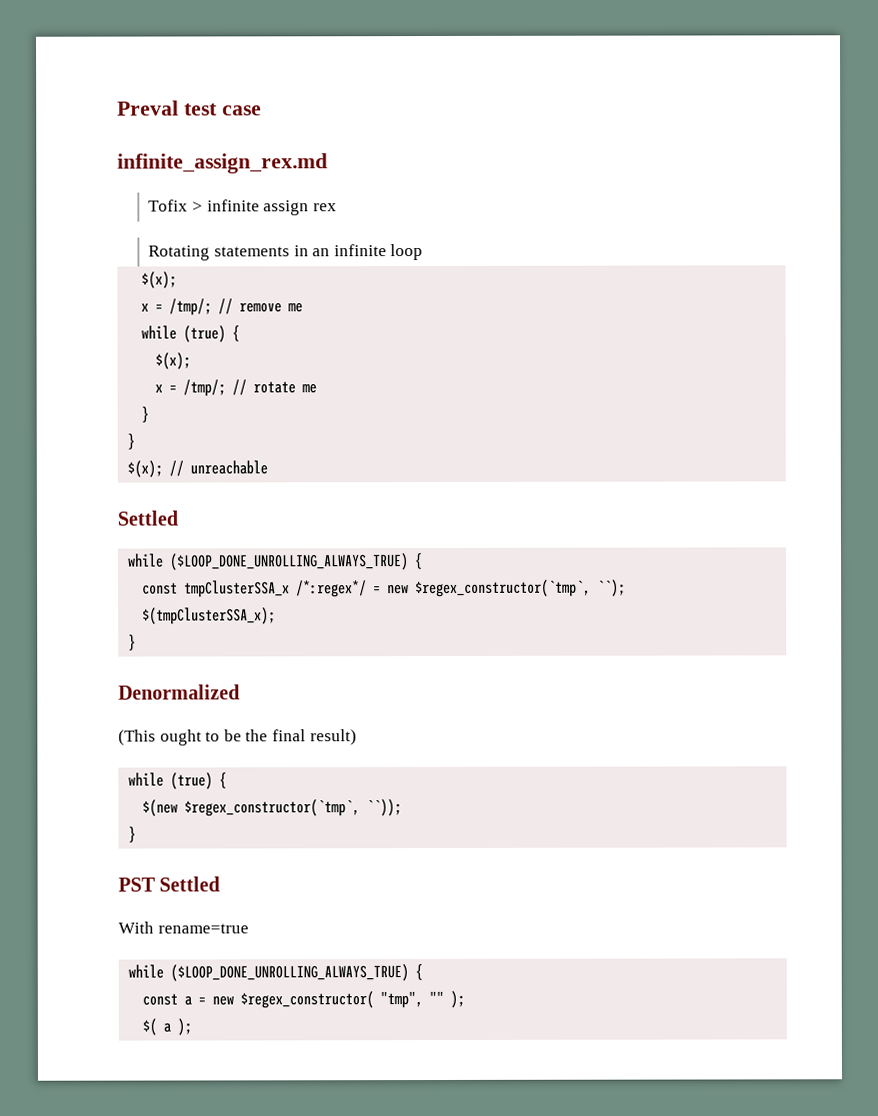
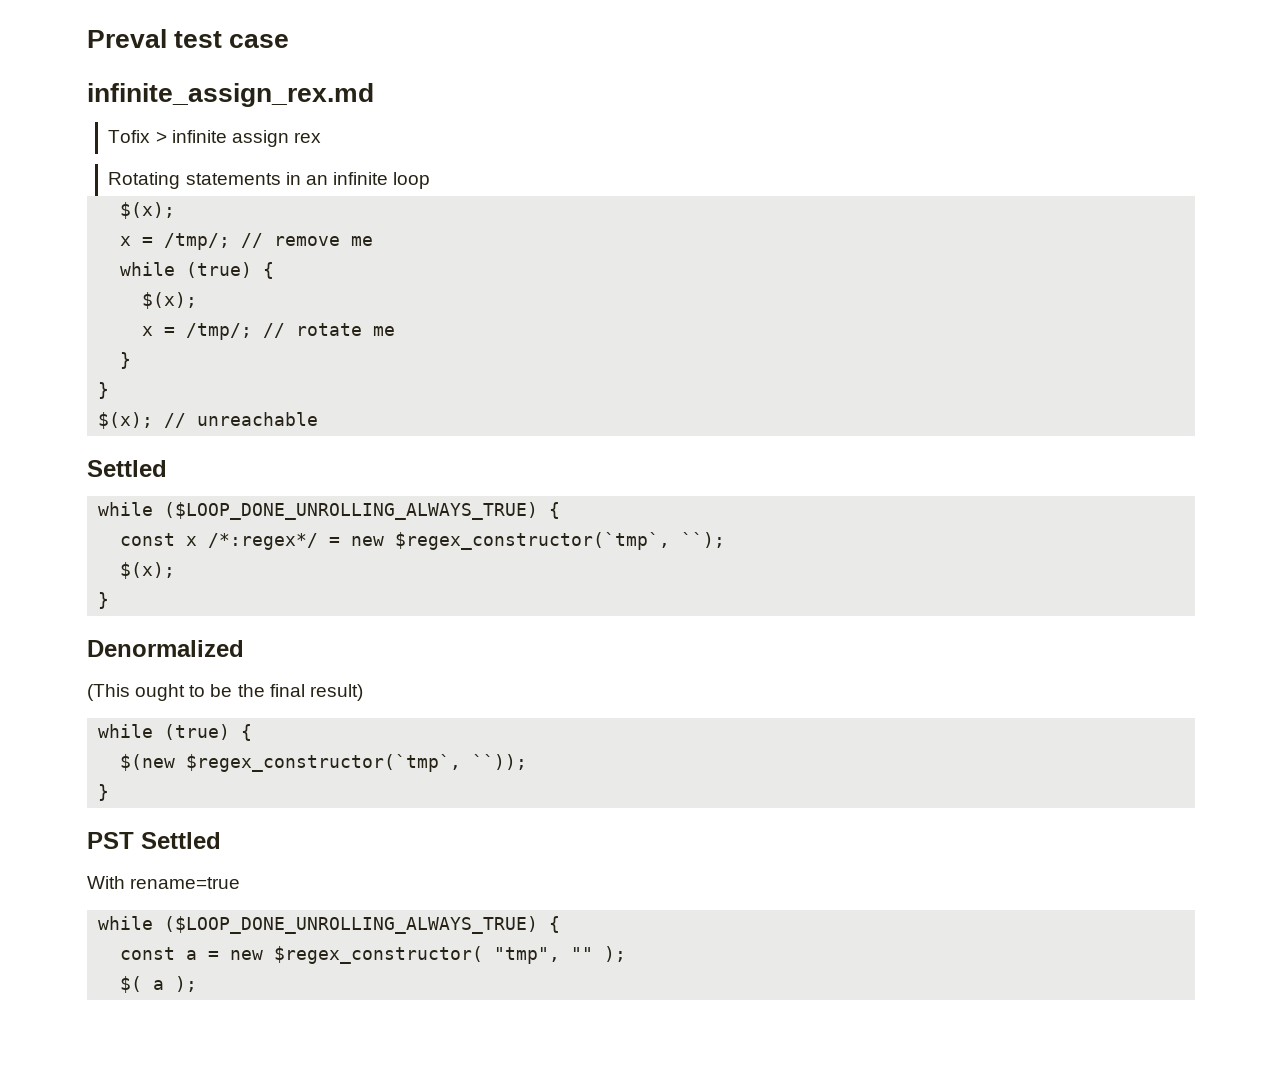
[184,580,291,598] tmpClusterSSA_x -> [186,536,198,546] x
[142,607,277,625] $(tmpClusterSSA_x); -> [120,562,176,579] $(x);

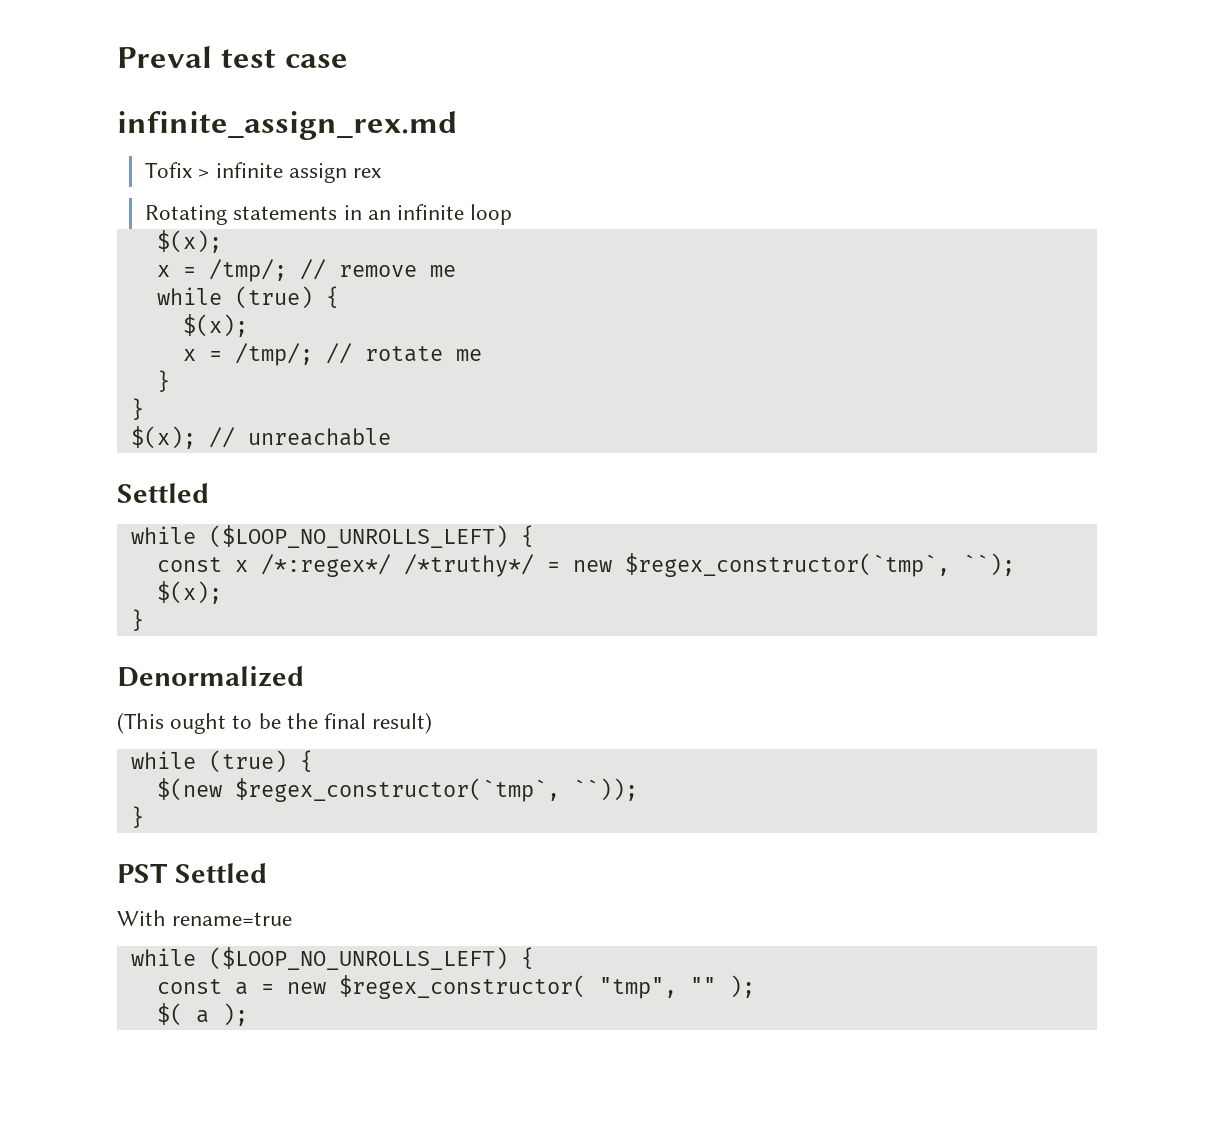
[164,502,539,520] ($LOOP_DONE_UNROLLING_ALWAYS_TRUE) -> [208,525,508,548] ($LOOP_NO_UNROLLS_LEFT)
(319, 541) none -> [403,554,534,577] /*truthy*/
[164,916,539,934] ($LOOP_DONE_UNROLLING_ALWAYS_TRUE) -> [208,947,508,970] ($LOOP_NO_UNROLLS_LEFT)

